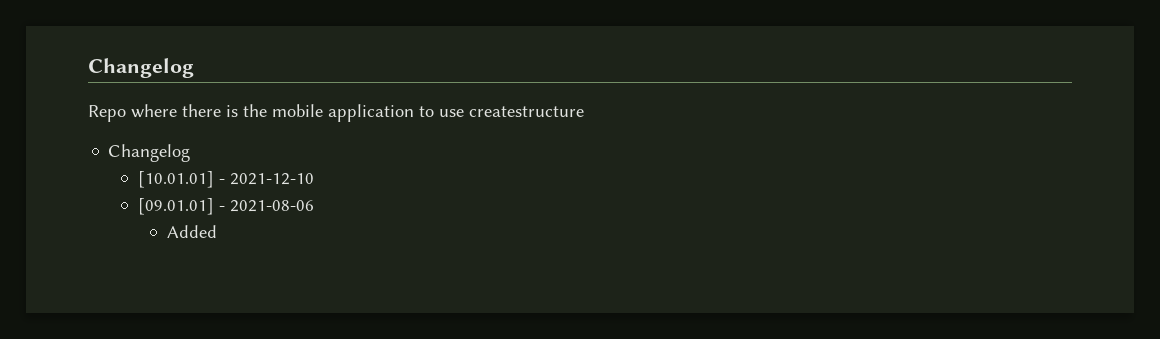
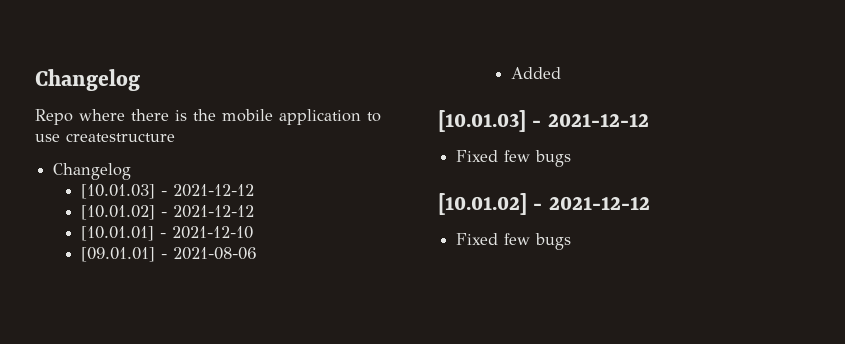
(191, 153) none -> [80,184,254,199] [80,205,254,220] // [10.01.03] - 2021-12-12 // [10.01.02] - 2021-12-12
(217, 231) none -> [438,110,649,132] [456,150,572,167] [438,193,650,215] [456,233,572,250] // [10.01.03] - 2021-12-12 // Fixed few bugs // [10.01.02] - 2021-12-12 // Fixed few bugs

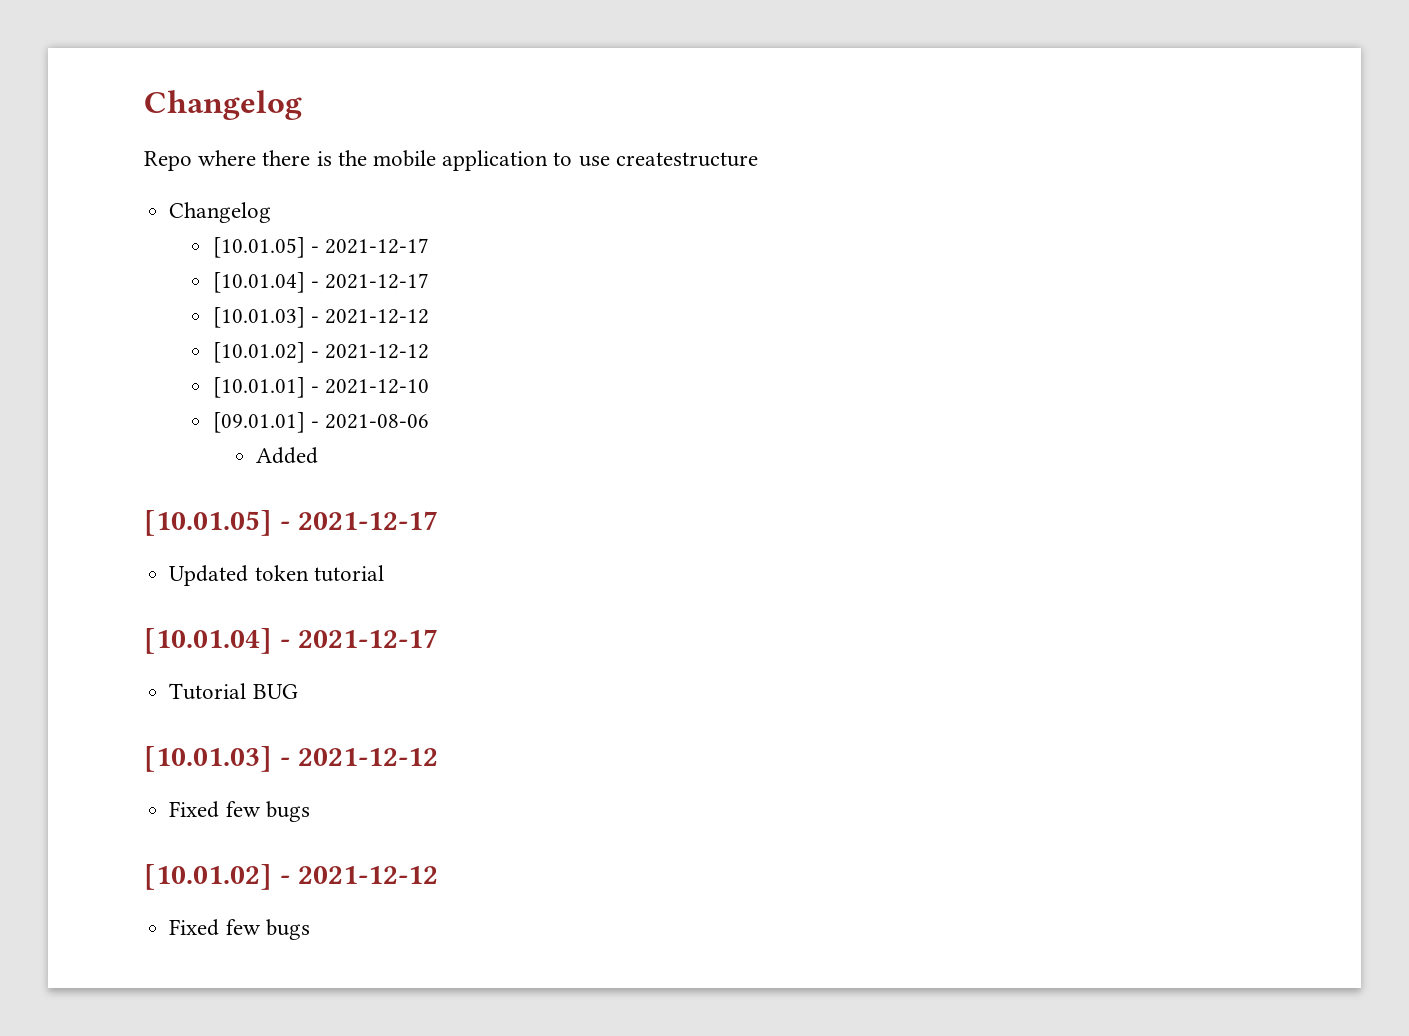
(132, 171) none -> [212,237,430,258] [212,272,430,293] // [10.01.05] - 2021-12-17 // [10.01.04] - 2021-12-17
(562, 73) none -> [144,510,438,536] [169,565,384,586] [144,628,438,654] [169,683,298,700] // [10.01.05] - 2021-12-17 // Updated token tutorial // [10.01.04] - 2021-12-17 // Tutorial BUG

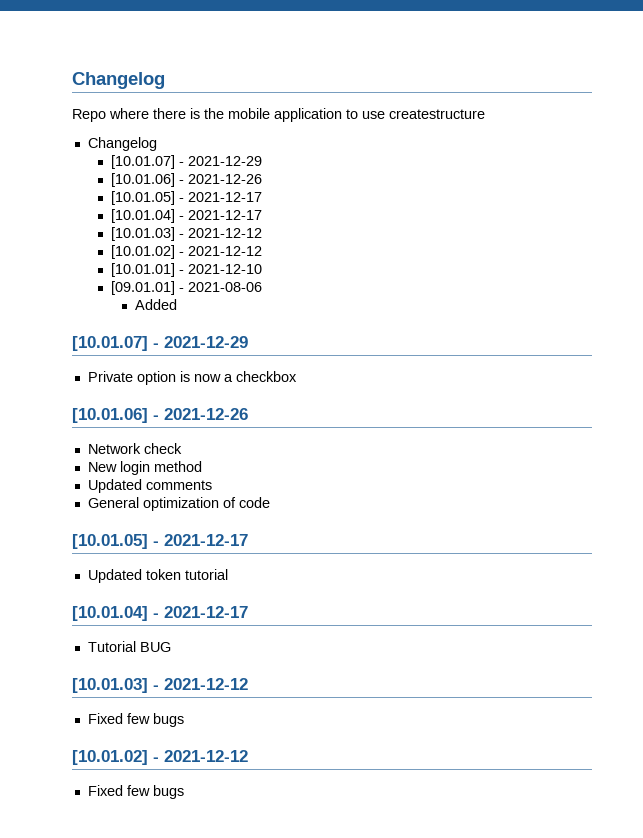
(272, 212) none -> [111,155,263,169] [111,173,263,187] // [10.01.07] - 2021-12-29 // [10.01.06] - 2021-12-26
(319, 455) none -> [72,336,248,351] [87,371,297,385] [72,408,248,423] [87,443,182,454] [87,461,202,475] [87,479,212,493] [87,497,270,511] // [10.01.07] - 2021-12-29 // Private option is now a checkbox // [10.01.06] - 2021-12-26 // Network check // New login method // Updated comments // General optimization of code

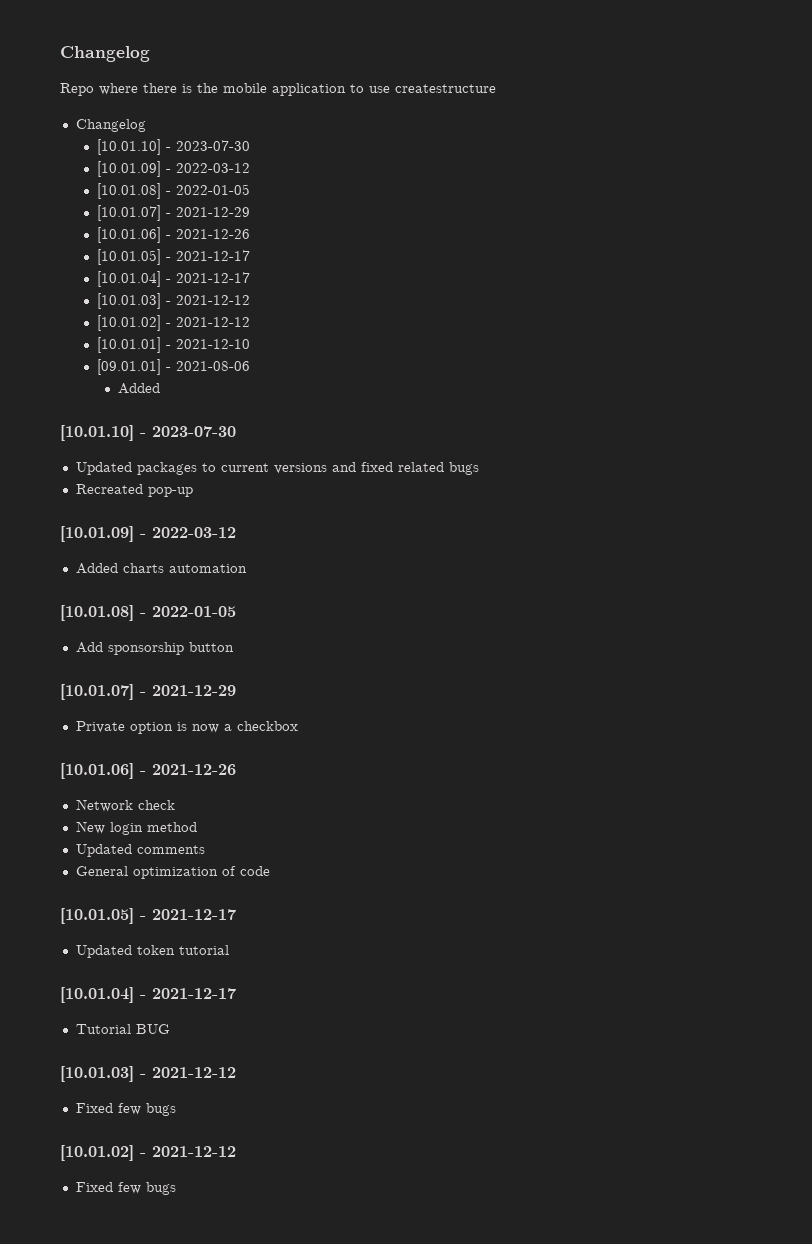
(157, 144) none -> [96,139,250,155] [96,161,250,177] [96,183,250,199] // [10.01.10] - 2023-07-30 // [10.01.09] - 2022-03-12 // [10.01.08] - 2022-01-05
(177, 304) none -> [60,425,236,441] [75,462,479,475] [75,484,193,497] [60,526,236,542] [75,563,247,574] [60,605,236,621] [75,642,234,655] // [10.01.10] - 2023-07-30 // Updated packages to current versions and fixed related bugs // Recreated pop-up // [10.01.09] - 2022-03-12 // Added charts automation // [10.01.08] - 2022-01-05 // Add sponsorship button

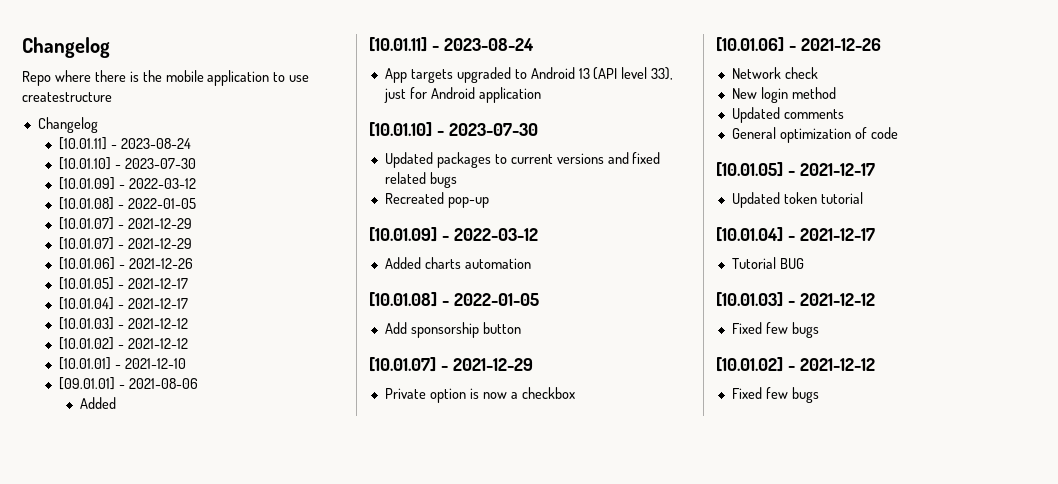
(146, 125) none -> [58,137,191,150] // [10.01.11] - 2023-08-24
(250, 212) none -> [58,237,192,250] // [10.01.07] - 2021-12-29
(160, 388) none -> [369,37,534,52] [384,67,674,83] [383,87,541,103] // [10.01.11] - 2023-08-24 // App targets upgraded to Android 13 (API level 33), just for Android application

